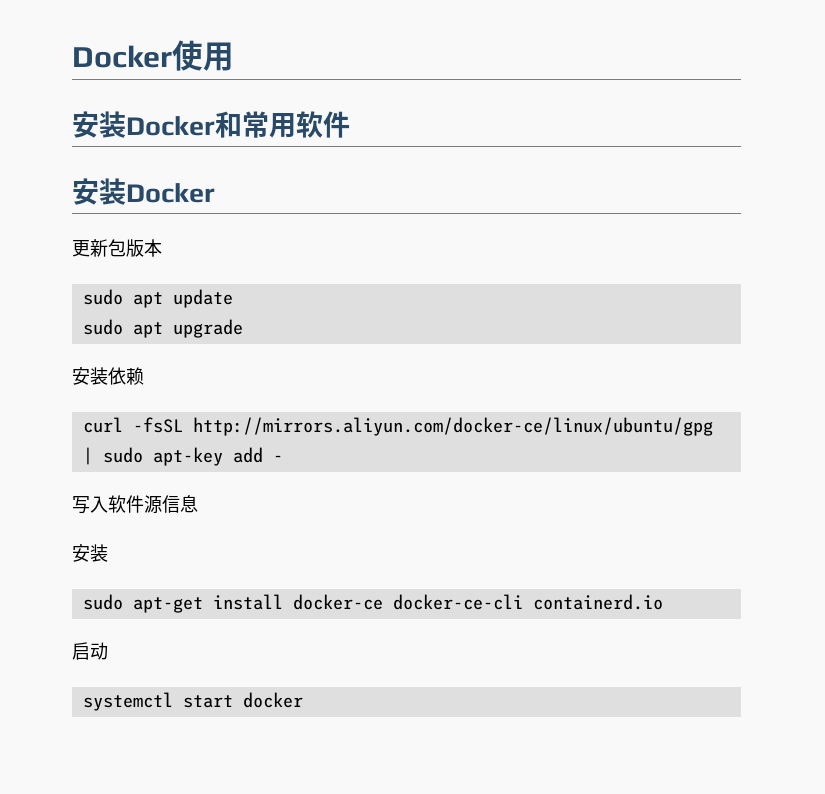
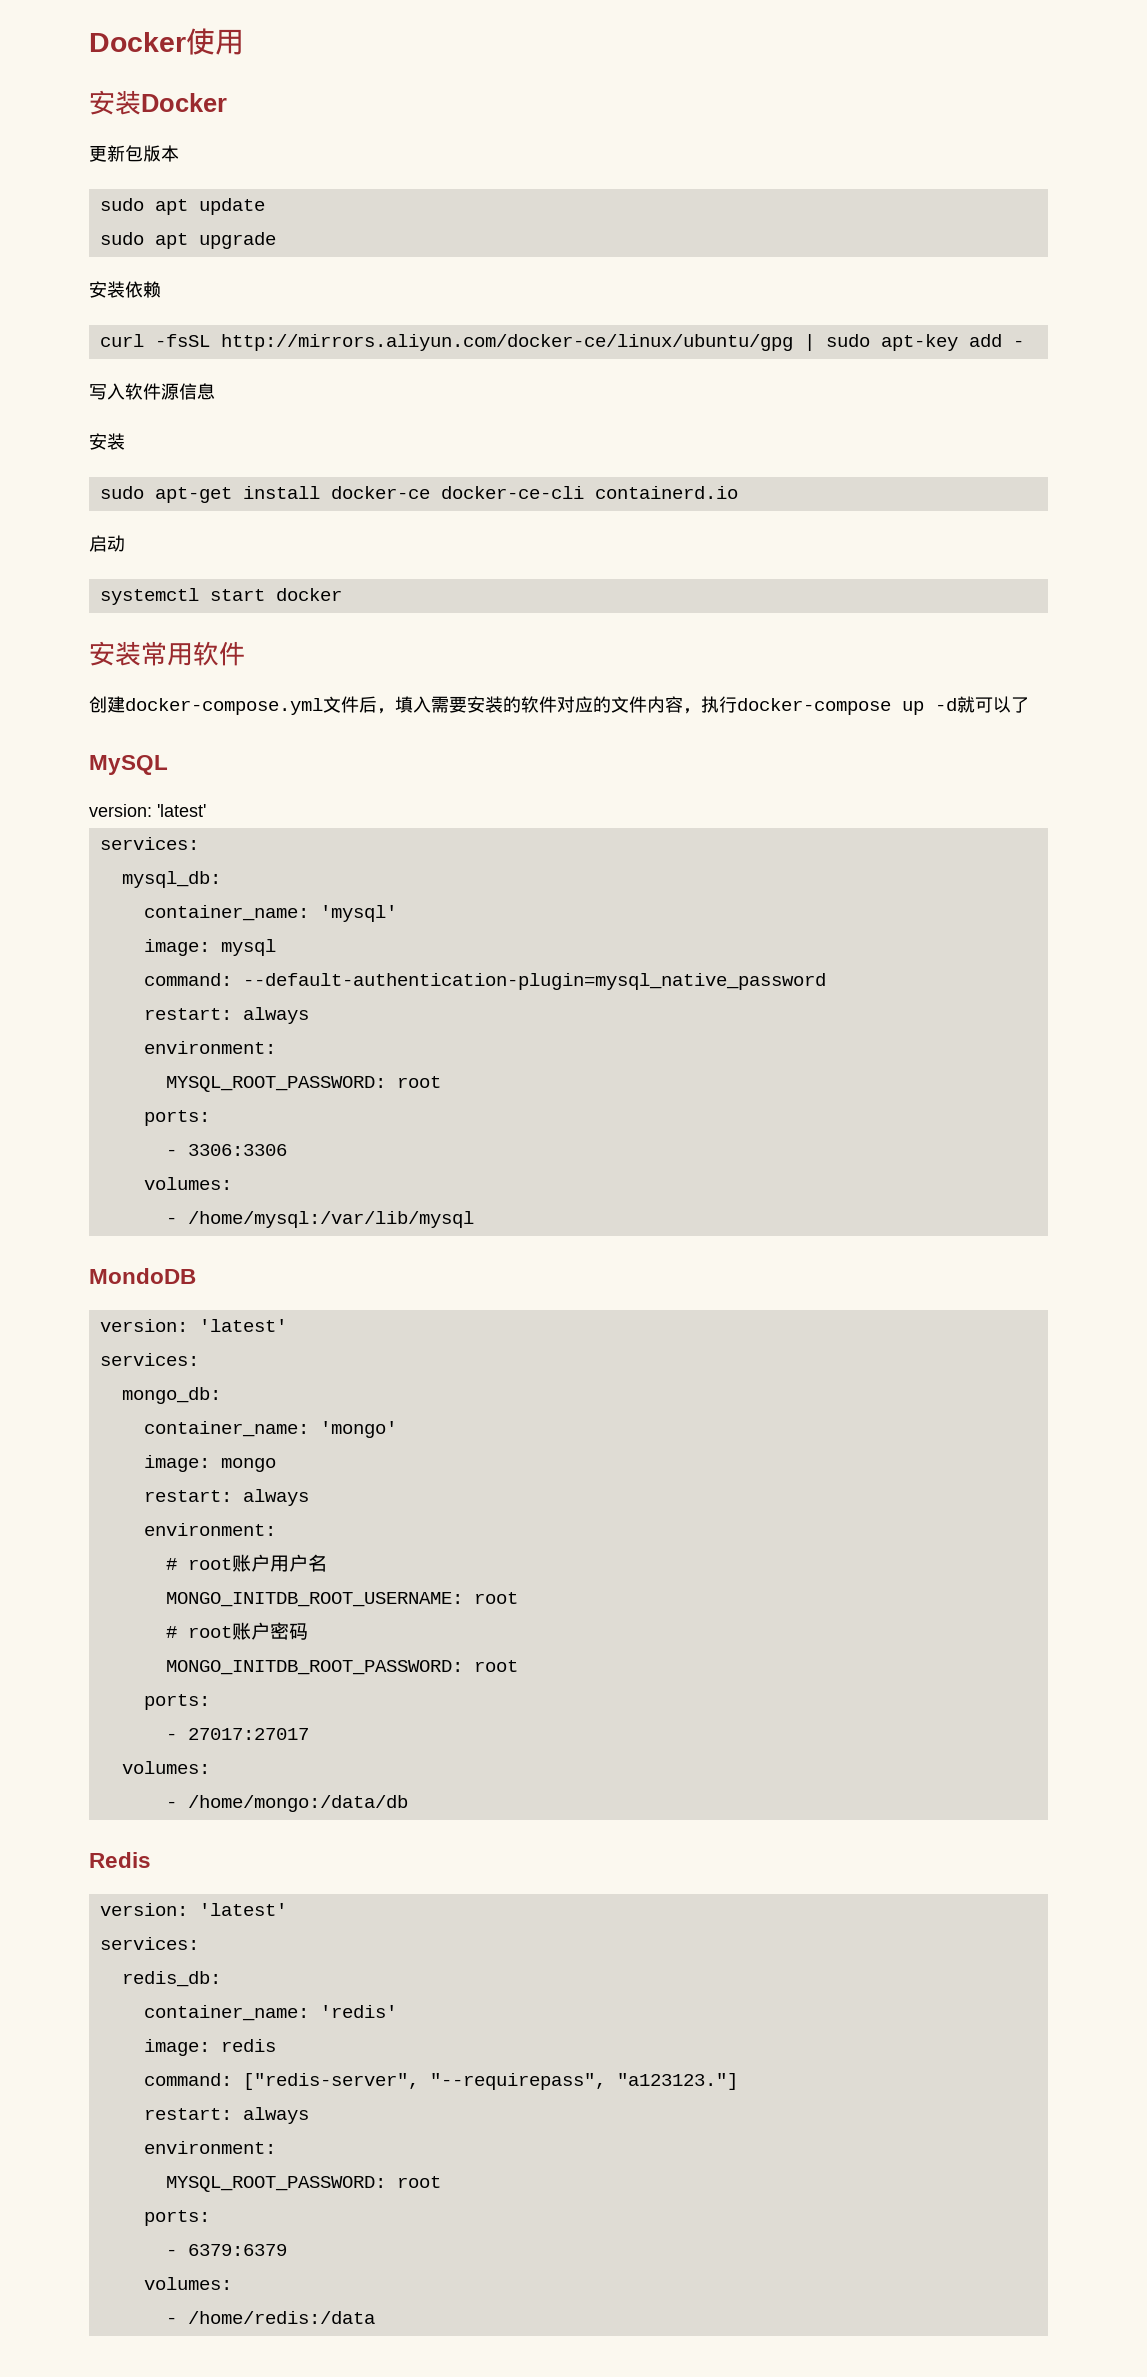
[72,111,350,138] // 安装Docker和常用软件 -> (244, 42) none
(303, 700) none -> [89,641,245,666] [89,696,1029,715] [89,755,168,775] [89,804,206,817] [99,837,199,850] [121,871,221,888] [143,905,397,922] [143,939,276,956] [143,973,826,990] [143,1007,309,1024] [143,1041,276,1054] [165,1076,441,1092] [143,1110,210,1126] [165,1144,287,1156] [143,1177,232,1190] [165,1211,474,1228] [89,1268,196,1284] [99,1319,287,1332] [99,1353,199,1366] [121,1387,221,1404] [143,1421,397,1438] [143,1455,276,1472] [143,1489,309,1506] [143,1523,276,1536] [165,1554,327,1572] [165,1592,518,1607] [165,1622,308,1640] [165,1660,518,1675] [143,1694,210,1710] [165,1728,309,1740] [121,1761,210,1774] [165,1795,408,1812] [89,1852,151,1868] [99,1903,287,1916] [99,1937,199,1950] [121,1971,221,1987] [143,2005,397,2021] [143,2039,276,2056] [143,2073,738,2090] [143,2107,309,2124] [143,2141,276,2154] [165,2176,441,2192] [143,2210,210,2226] [165,2244,287,2256] [143,2277,232,2290] [165,2311,375,2324] // 安装常用软件 // 创建docker-compose.yml文件后，填入需要安装的软件对应的文件内容，执行docker-compose up -d就可以了 // MySQL // version: 'latest' // services: // mysql_db: // container_name: 'mysql' // image: mysql // command: --default-authentication-plugin=mysql_native_password // restart: always // environment: // MYSQL_ROOT_PASSWORD: root // ports: // - 3306:3306 // volumes: // - /home/mysql:/var/lib/mysql // MondoDB // version: 'latest' // services: // mongo_db: // container_name: 'mongo' // image: mongo // restart: always // environment: // # root账户用户名 // MONGO_INITDB_ROOT_USERNAME: root // # root账户密码 // MONGO_INITDB_ROOT_PASSWORD: root // ports: // - 27017:27017 // volumes: // - /home/mongo:/data/db // Redis // version: 'latest' // services: // redis_db: // container_name: 'redis' // image: redis // command: ["redis-server", "--requirepass", "a123123."] // restart: always // environment: // MYSQL_ROOT_PASSWORD: root // ports: // - 6379:6379 // volumes: // - /home/redis:/data

